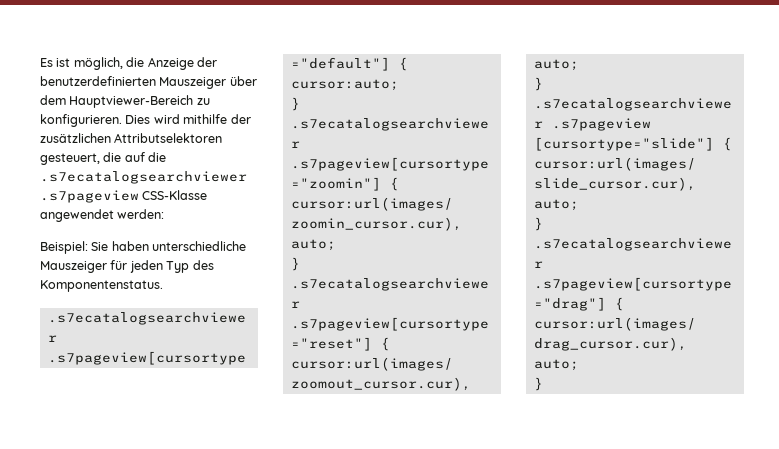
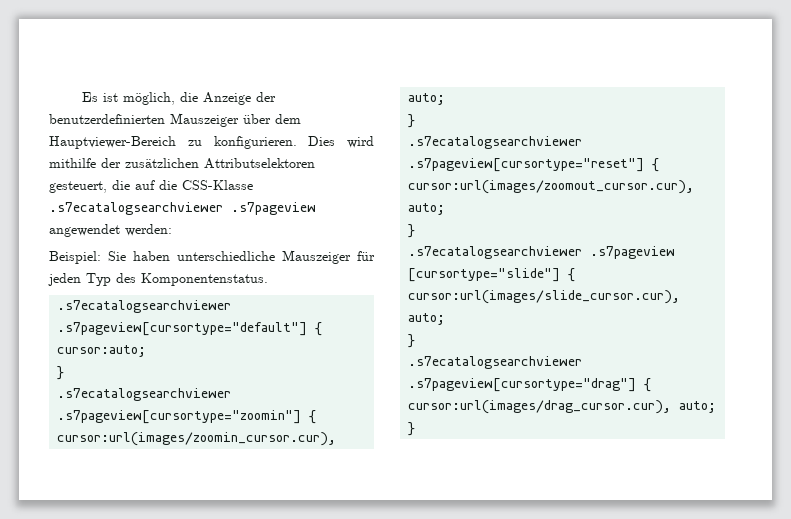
[40,171,247,184] [40,190,208,203] .s7ecatalogsearchviewer .s7pageview CSS-Klasse -> [182,180,253,190] [49,202,316,215] CSS-Klasse .s7ecatalogsearchviewer .s7pageview

